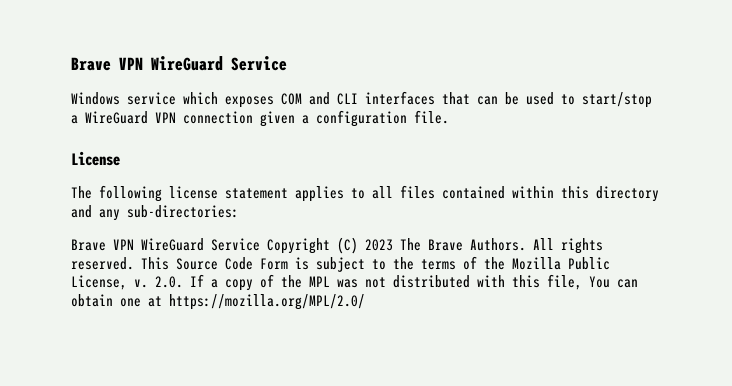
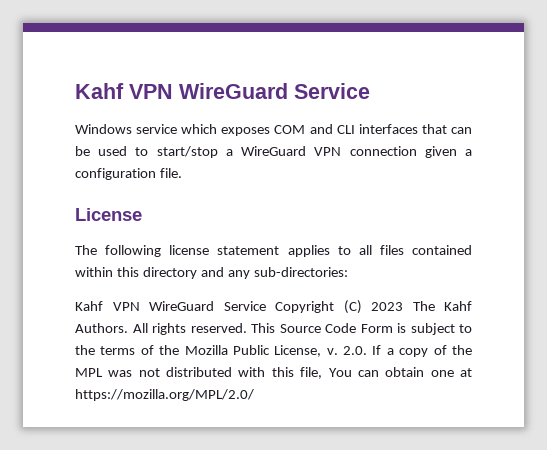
[71,57,111,71] Brave -> [75,83,124,99] Kahf
[71,239,106,251] Brave -> [75,301,103,311] Kahf
[428,239,463,251] Brave -> [444,301,472,311] Kahf

